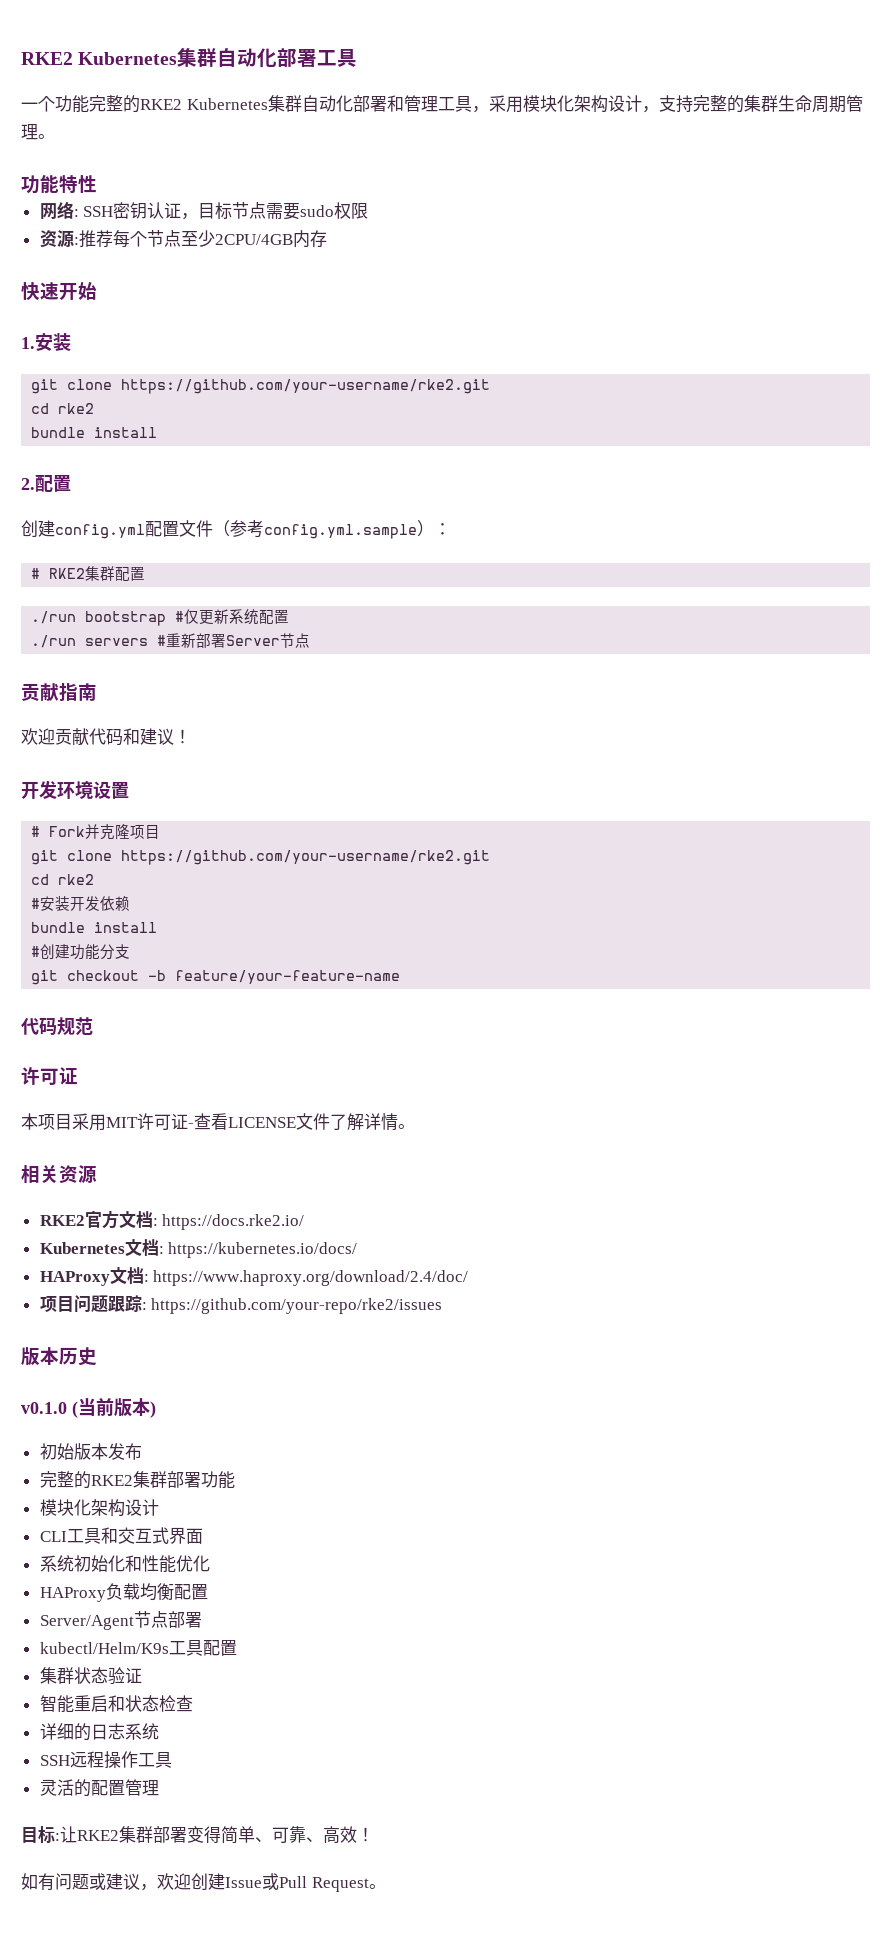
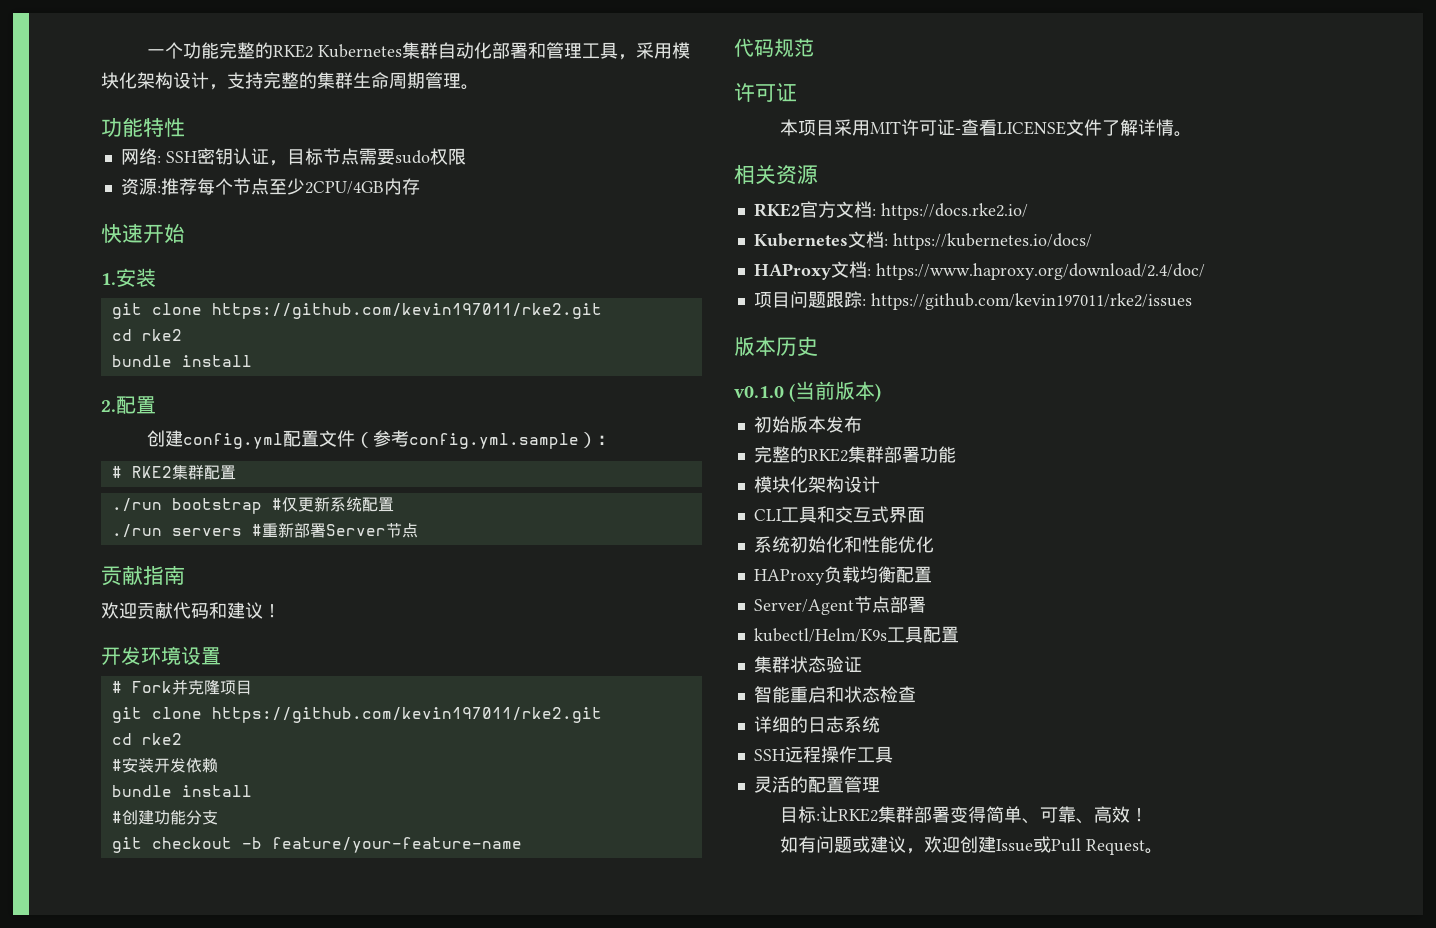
[21,48,358,68] RKE2 Kubernetes集群自动化部署工具 // -> (147, 53) none
[121,379,491,394] https://github.com/your-username/rke2.git -> [211,303,602,319] https://github.com/kevin197011/rke2.git
[121,850,491,865] https://github.com/your-username/rke2.git -> [211,707,602,723] https://github.com/kevin197011/rke2.git
[151,1298,443,1314] https://github.com/your-repo/rke2/issues -> [870,293,1192,310] https://github.com/kevin197011/rke2/issues

